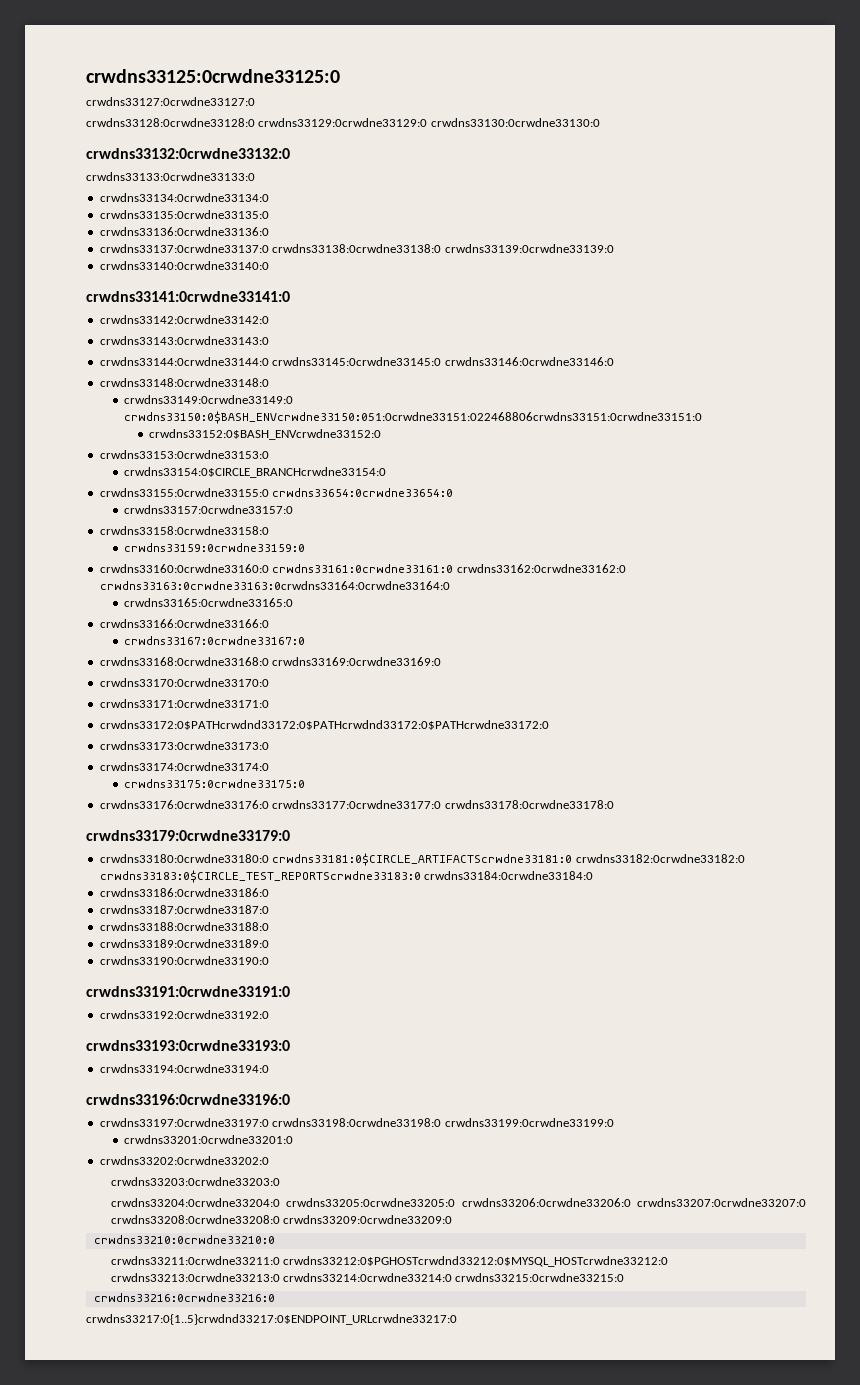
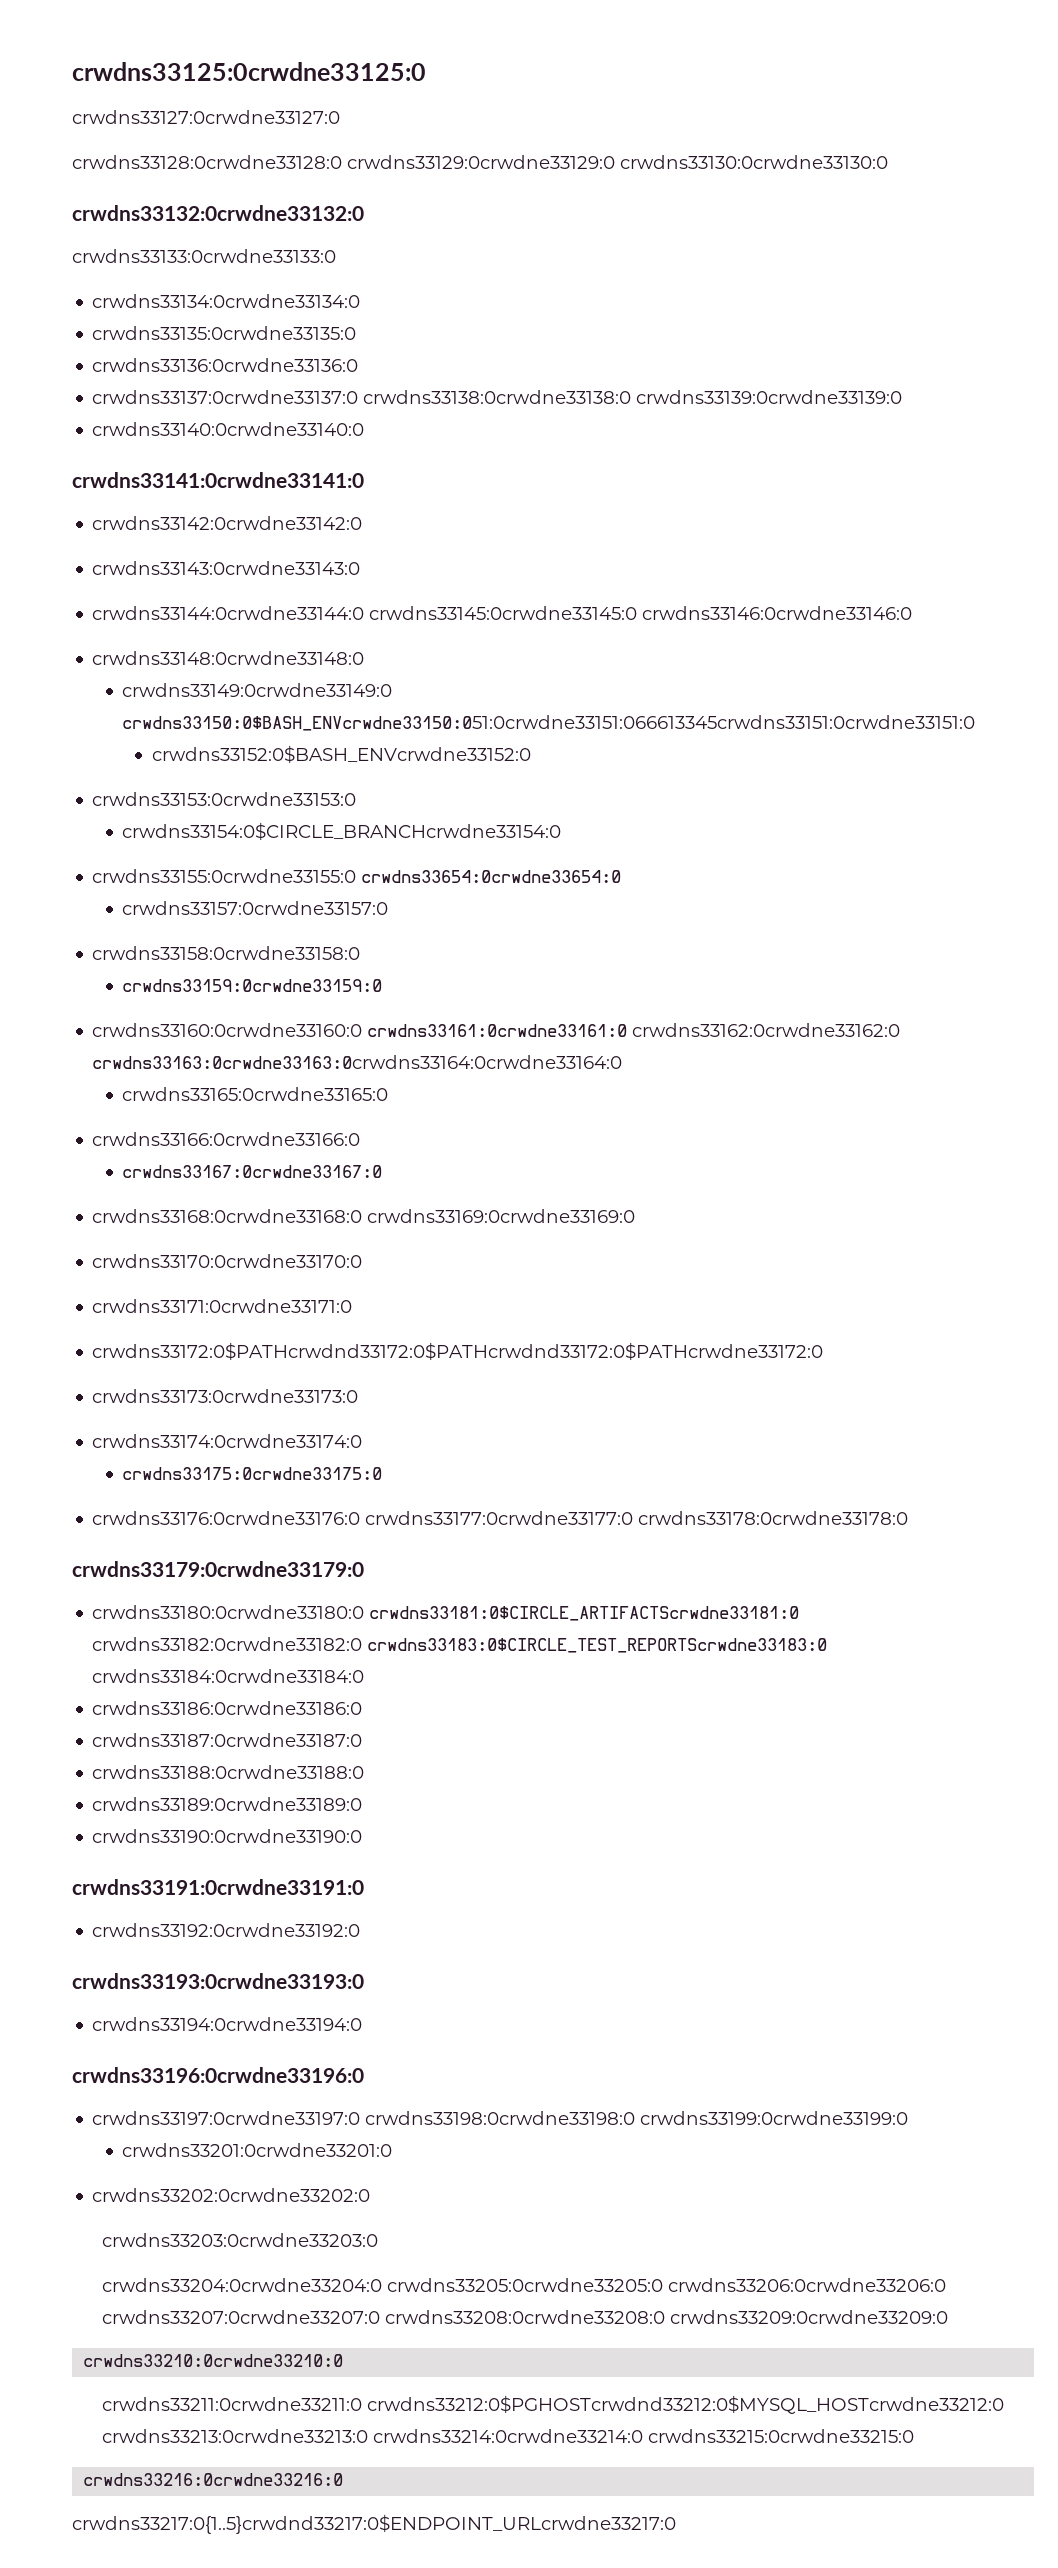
[124,411,703,424] crwdns33150:0$BASH_ENVcrwdne33150:051:0crwdne33151:022468806crwdns33151:0crwdne33151:0 -> [122,715,976,731] crwdns33150:0$BASH_ENVcrwdne33150:051:0crwdne33151:066613345crwdns33151:0crwdne33151:0

